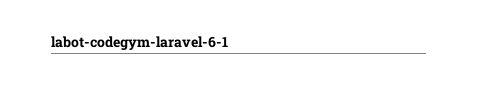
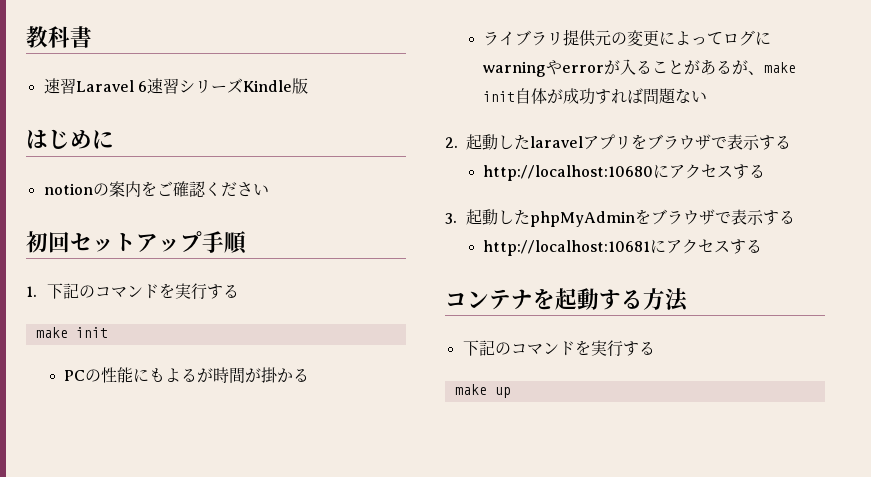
[51,36,228,50] labot-codegym-laravel-6-1 -> [26,26,92,48] [43,78,308,94] [26,129,114,149] [43,181,269,197] [26,231,247,254] [26,283,239,300] [35,327,108,338] [64,367,310,383] [483,29,772,47] [483,59,797,77] [483,88,708,105] [445,134,791,150] [483,164,766,181] [445,209,795,227] [483,239,763,256] [445,288,689,312] [462,340,655,357] [454,384,511,398] 教科書 // 速習Laravel 6速習シリーズKindle版 // はじめに // notionの案内をご確認ください // 初回セットアップ手順 // 1.下記のコマンドを実行する // make init // PCの性能にもよるが時間が掛かる // ライブラリ提供元の変更によってログにwarningやerrorが入ることがあるが、make init自体が成功すれば問題ない // 2.起動したlaravelアプリをブラウザで表示する // http://localhost:10680にアクセスする // 3.起動したphpMyAdminをブラウザで表示する // http://localhost:10681にアクセスする // コンテナを起動する方法 // 下記のコマンドを実行する // make up

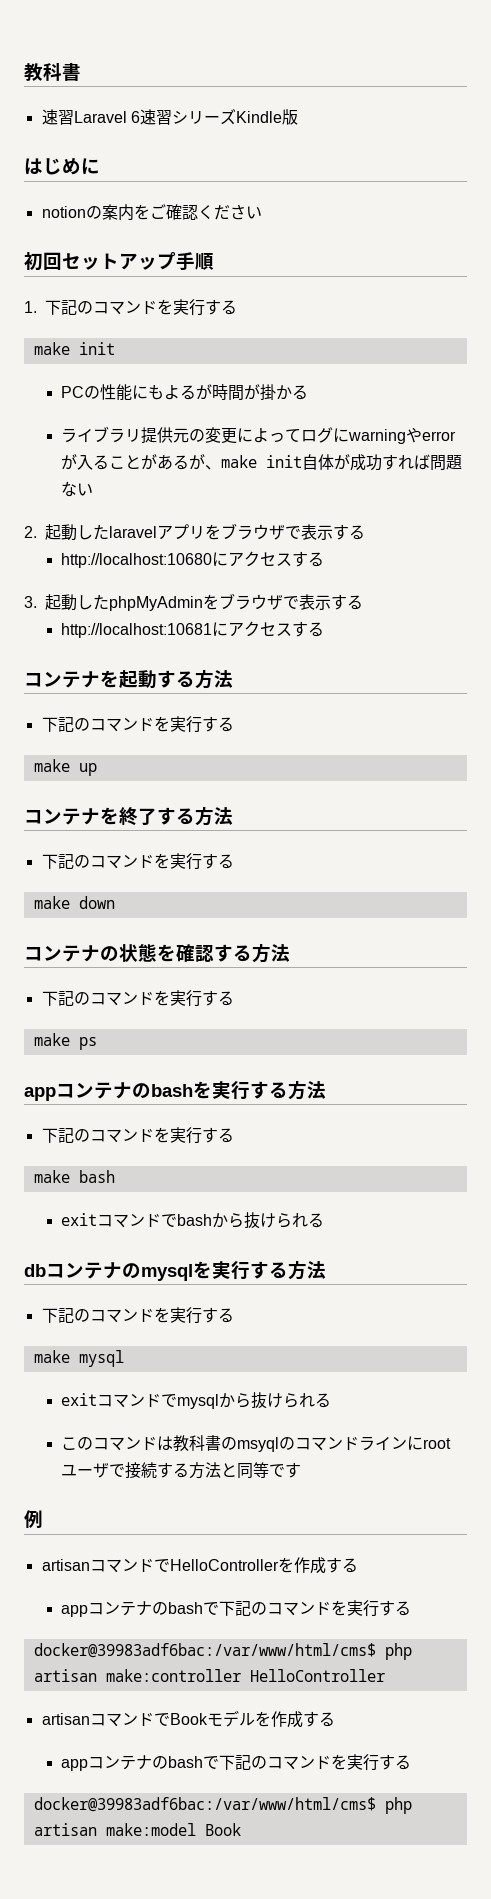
(511, 392) none -> [24,806,233,826] [41,853,234,870] [33,896,115,909] [24,943,290,963] [41,990,234,1007] [33,1033,97,1050] [24,1080,326,1101] [41,1127,234,1144] [33,1170,115,1183] [61,1212,325,1229] [24,1260,326,1281] [41,1307,234,1324] [33,1350,124,1367] [61,1392,332,1409] [61,1435,452,1452] [61,1462,302,1479] [24,1510,43,1528] [41,1557,358,1574] [61,1600,412,1617] [33,1643,412,1660] [33,1669,385,1682] [41,1710,335,1728] [61,1754,412,1771] [33,1797,412,1814] [33,1823,241,1836] // コンテナを終了する方法 // 下記のコマンドを実行する // make down // コンテナの状態を確認する方法 // 下記のコマンドを実行する // make ps // appコンテナのbashを実行する方法 // 下記のコマンドを実行する // make bash // exitコマンドでbashから抜けられる // dbコンテナのmysqlを実行する方法 // 下記のコマンドを実行する // make mysql // exitコマンドでmysqlから抜けられる // このコマンドは教科書のmsyqlのコマンドラインにrootユーザで接続する方法と同等です // 例 // artisanコマンドでHelloControllerを作成する // appコンテナのbashで下記のコマンドを実行する // docker@39983adf6bac:/var/www/html/cms$ php artisan make:controller HelloController // artisanコマンドでBookモデルを作成する // appコンテナのbashで下記のコマンドを実行する // docker@39983adf6bac:/var/www/html/cms$ php artisan make:model Book

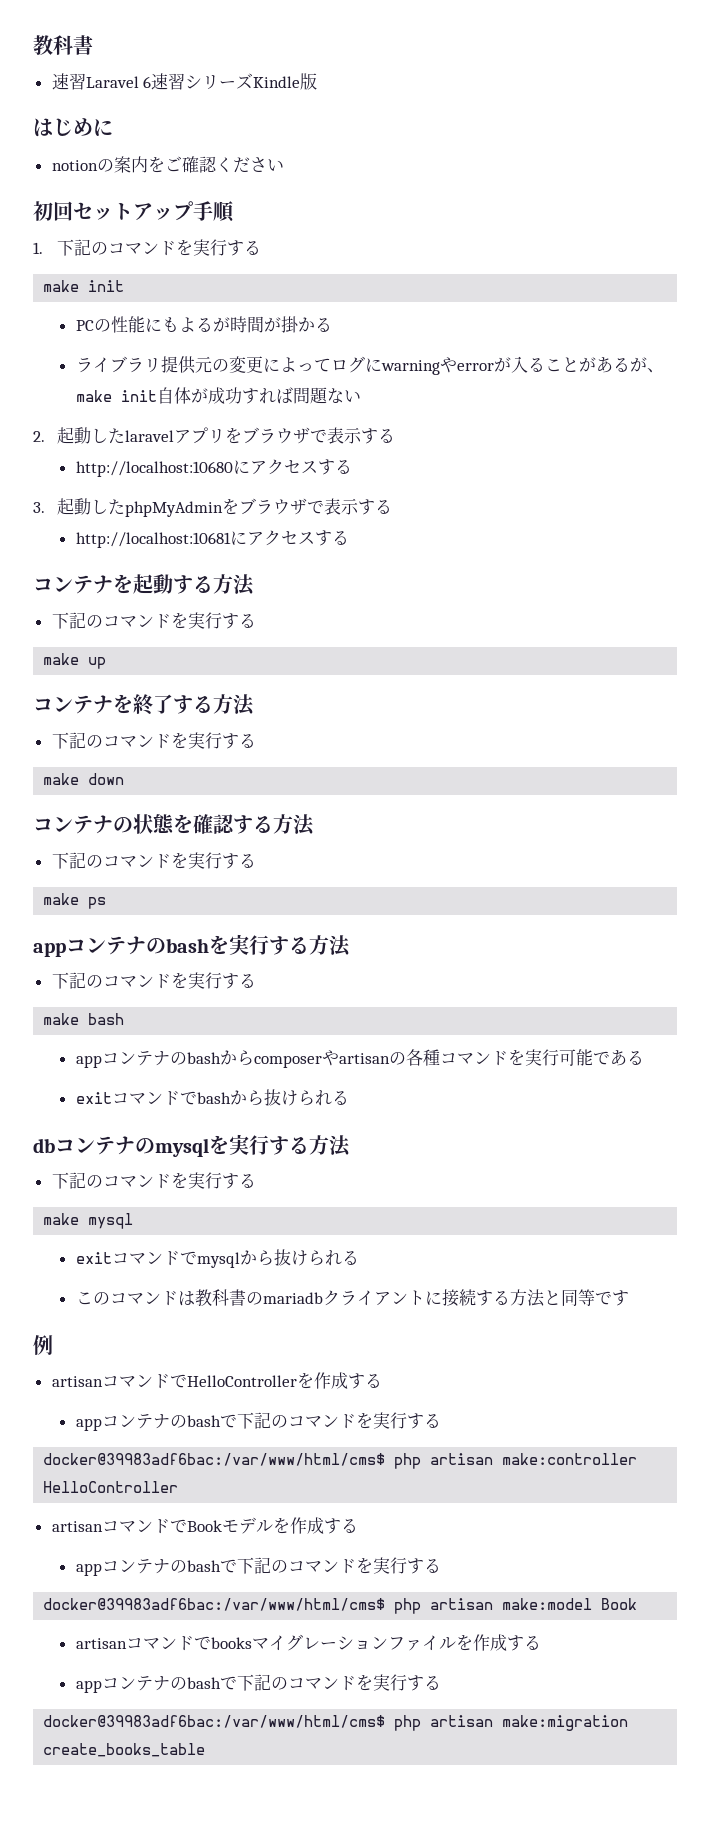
(115, 1176) none -> [75,1049,644,1068] // appコンテナのbashからcomposerやartisanの各種コマンドを実行可能である
[237,1436,452,1452] [61,1462,126,1478] msyqlのコマンドラインにrootユーザで -> [262,1290,442,1306] mariadbクライアントに
(241, 1829) none -> [75,1634,541,1651] [75,1674,441,1693] [43,1715,629,1731] [43,1743,206,1757] // artisanコマンドでbooksマイグレーションファイルを作成する // appコンテナのbashで下記のコマンドを実行する // docker@39983adf6bac:/var/www/html/cms$ php artisan make:migration create_books_table

